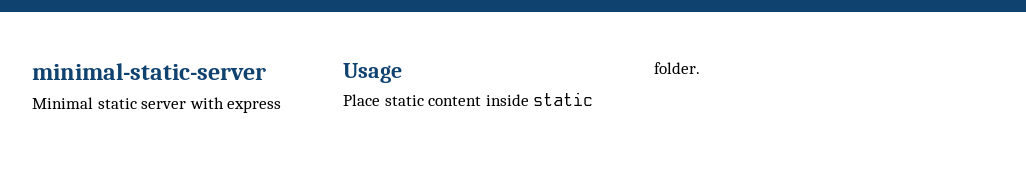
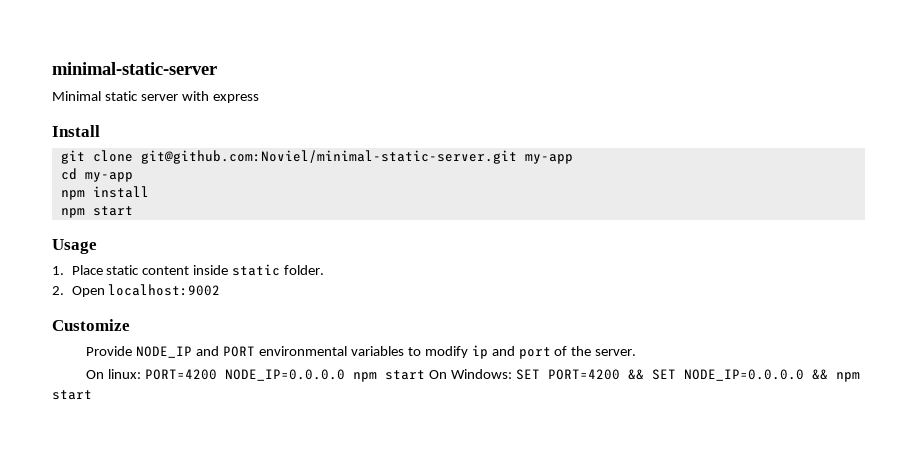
(282, 106) none -> [52,125,100,137] [60,150,573,164] [60,168,133,182] [60,186,149,200] [60,206,133,218] // Install // git clone git@github.com:Noviel/minimal-static-server.git my-app // cd my-app // npm install // npm start
(402, 73) none -> [52,266,64,275] 1.
(700, 68) none -> [52,284,221,297] [52,319,130,331] [86,345,637,359] [86,369,860,382] [52,390,92,400] // 2. Open localhost:9002 // Customize // Provide NODE_IP and PORT environmental variables to modify ip and port of the server. // On linux: PORT=4200 NODE_IP=0.0.0.0 npm start On Windows: SET PORT=4200 && SET NODE_IP=0.0.0.0 && npm start

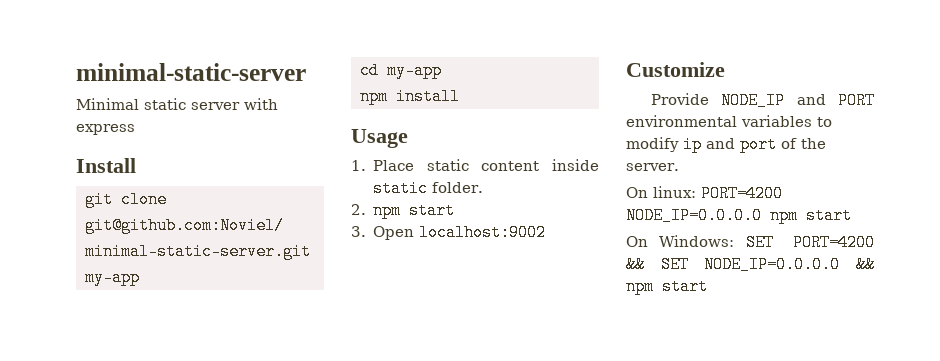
[60,206,133,218] // npm start -> (460, 96) none
(64, 290) none -> [373,202,456,219] [351,226,366,237] npm start // 3.
(426, 375) none -> (852, 215) //

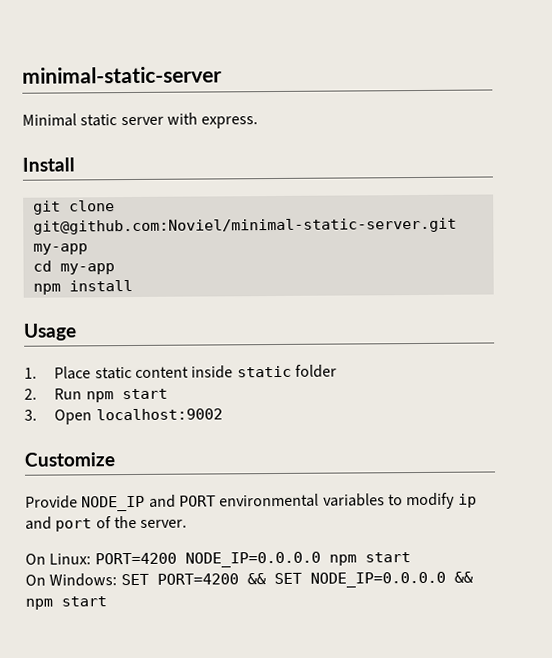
[76,124,135,135] express -> [201,116,259,129] express.
[432,182,484,193] folder. -> [295,364,338,378] folder
(366, 209) none -> [54,388,83,400] Run
[653,186,696,198] linux: -> [49,553,92,565] Linux:

